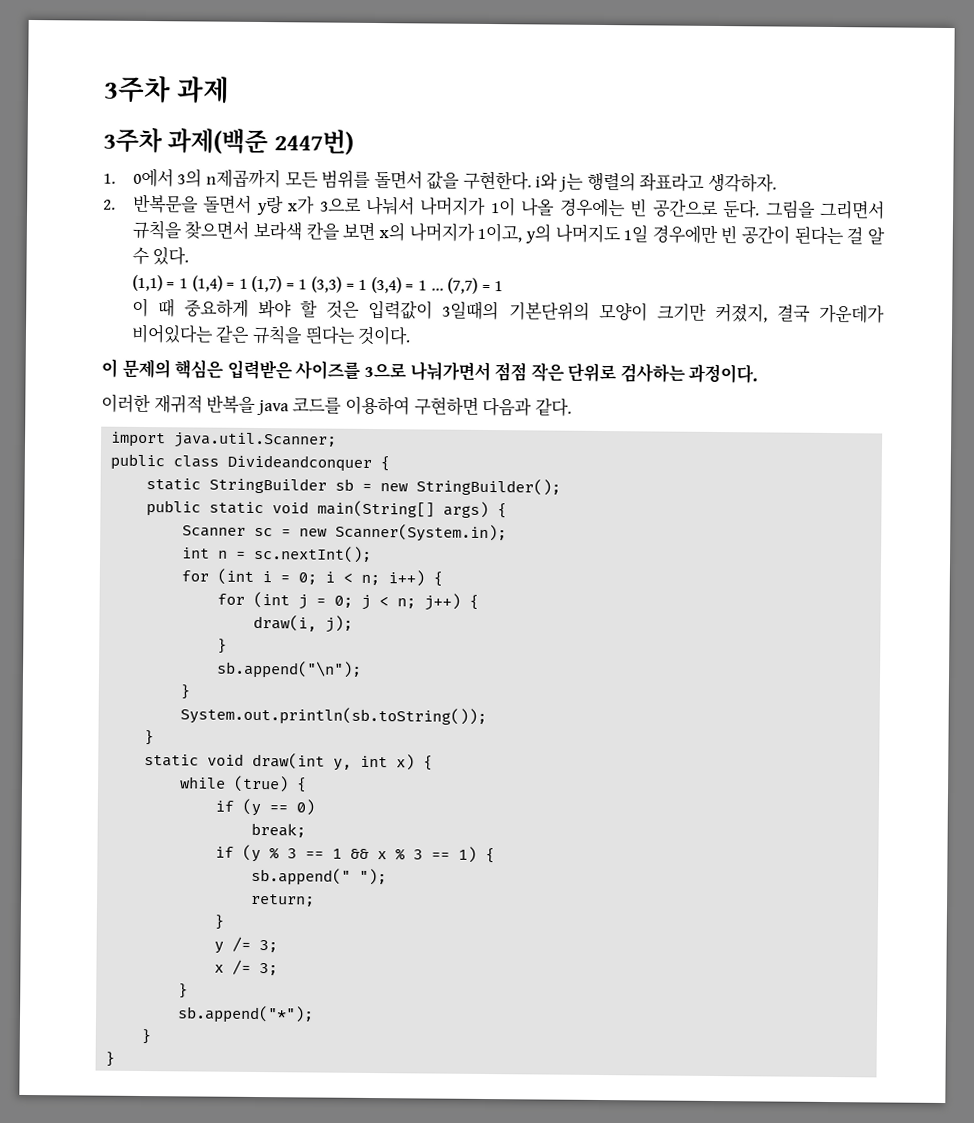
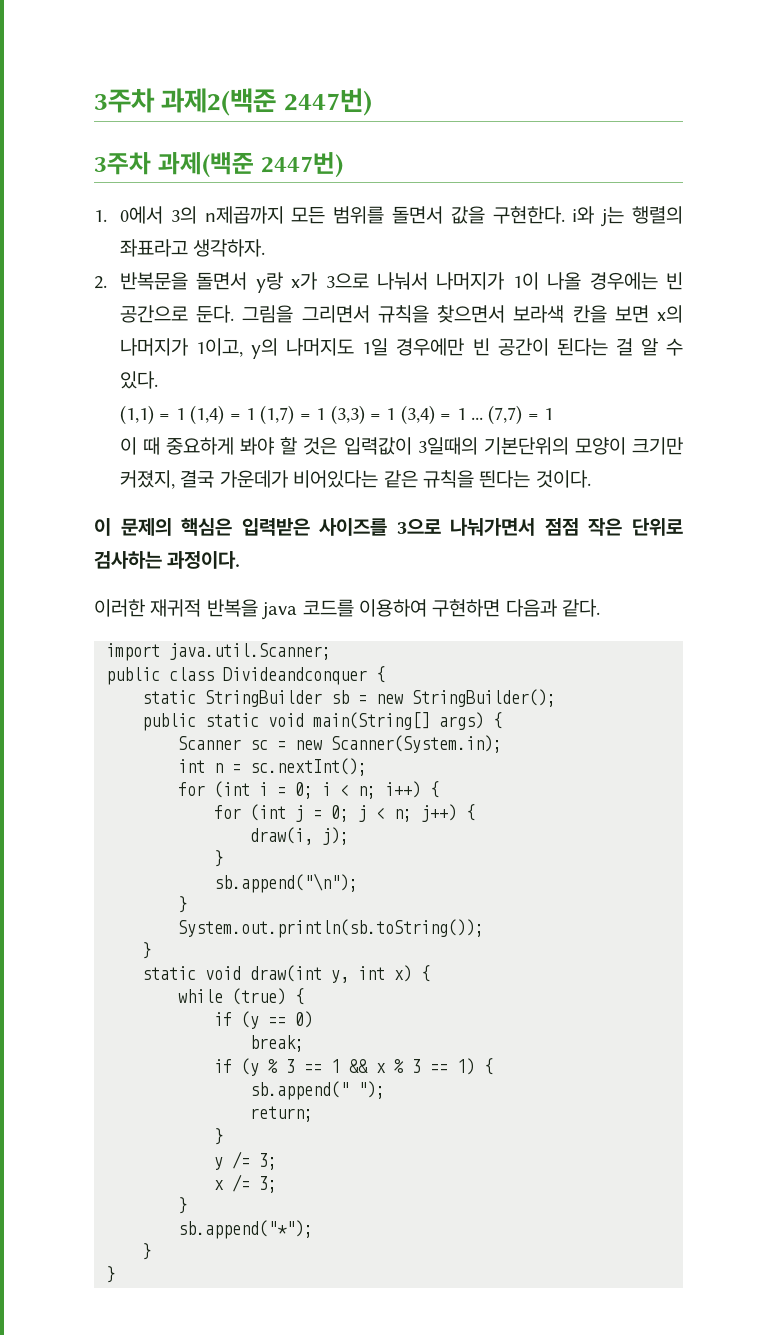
[103,75,231,104] 3주차 과제 -> [94,88,372,116] 3주차 과제2(백준 2447번)

